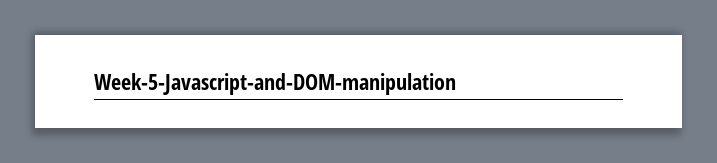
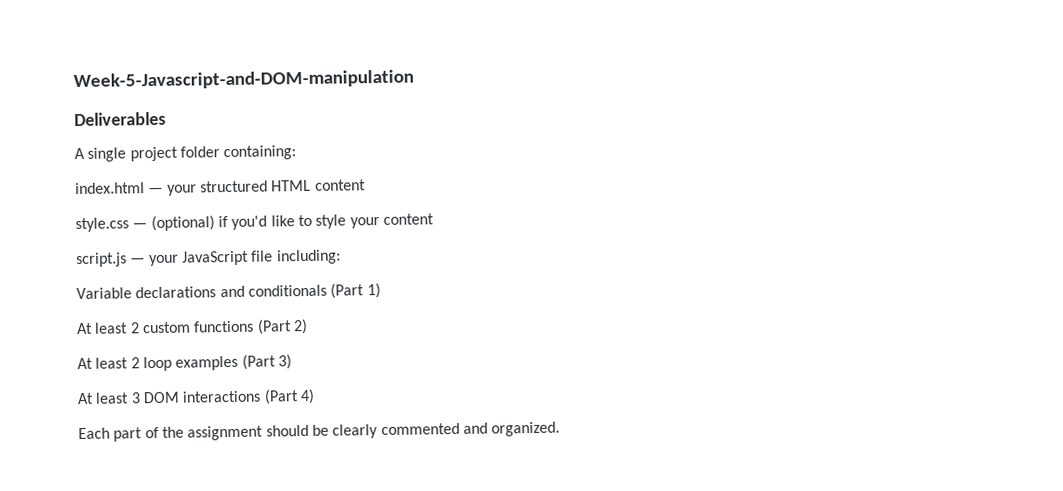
(456, 84) none -> [74,111,166,127] [74,145,297,162] [75,179,366,196] [75,213,434,233] [76,249,341,268] [76,283,381,300] [76,318,308,335] [77,354,292,372] [77,388,315,405] [78,421,561,442] // Deliverables // A single project folder containing: // index.html — your structured HTML content // style.css — (optional) if you'd like to style your content // script.js — your JavaScript file including: // Variable declarations and conditionals (Part 1) // At least 2 custom functions (Part 2) // At least 2 loop examples (Part 3) // At least 3 DOM interactions (Part 4) // Each part of the assignment should be clearly commented and organized.

